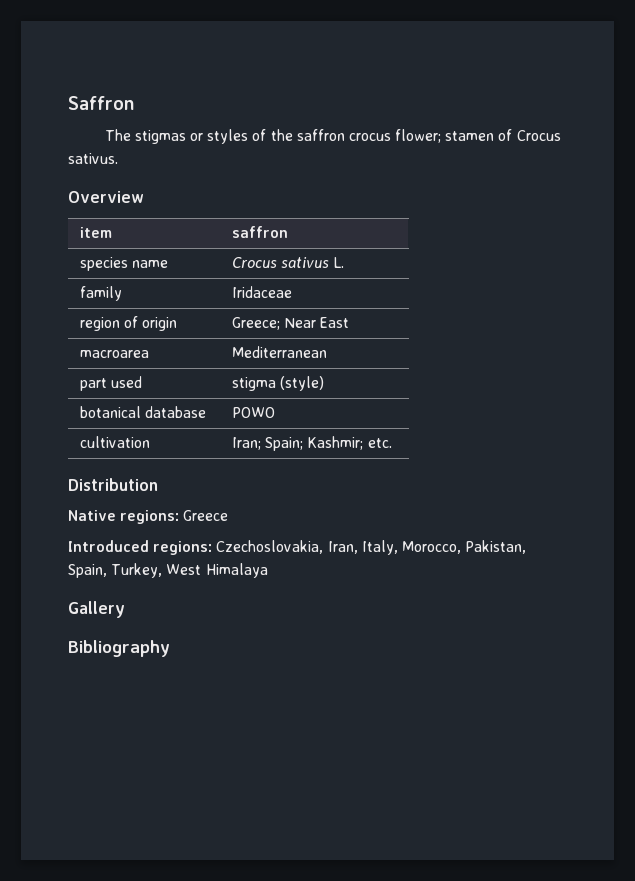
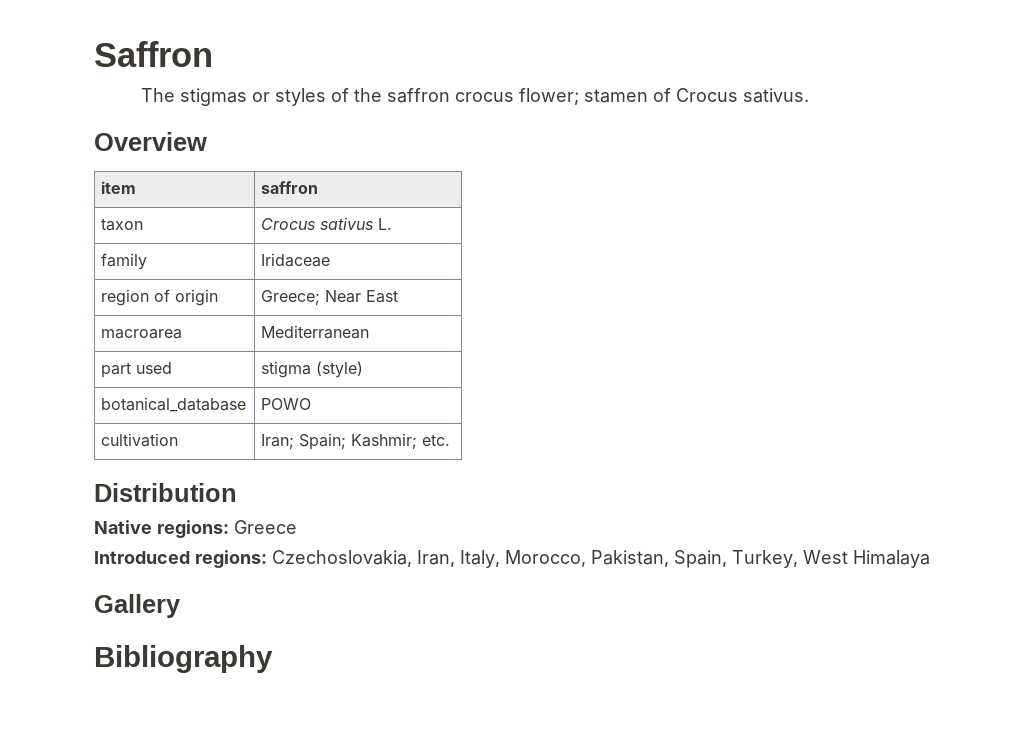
[79,257,169,271] species name -> [101,218,144,231] taxon
[79,406,207,418] botanical database -> [101,397,247,412] botanical_database

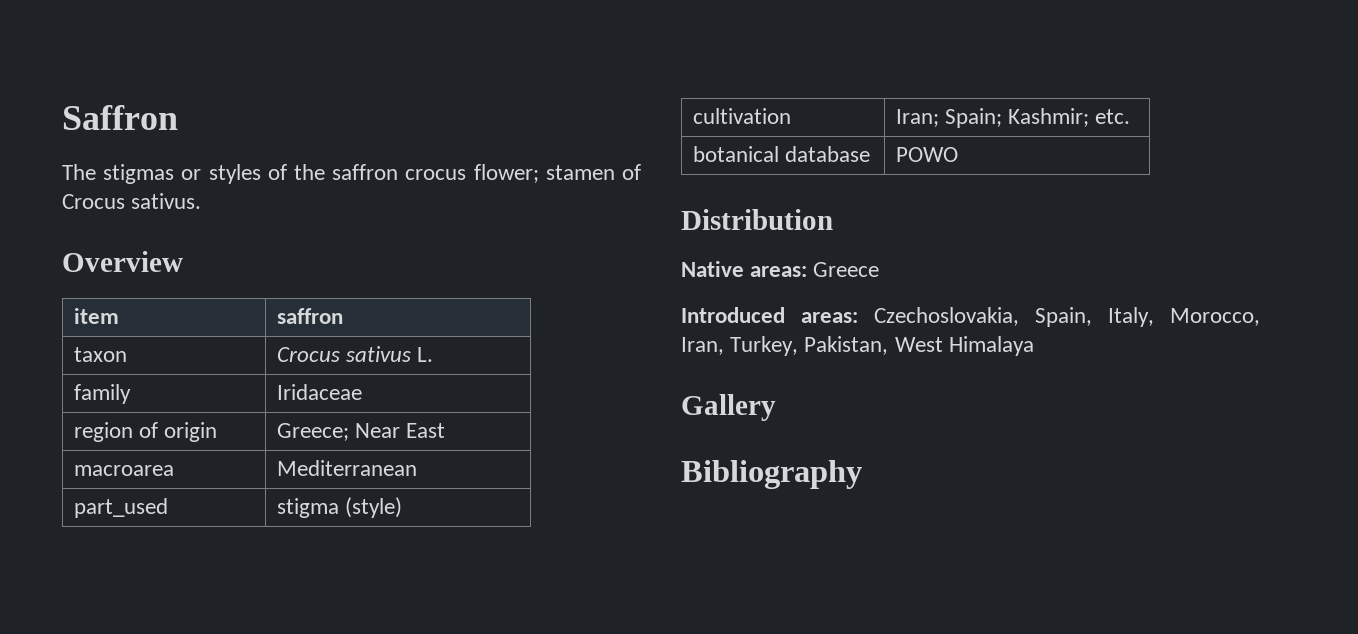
[101,362,173,378] part used -> [73,498,168,518] part_used
[101,397,247,412] [261,398,312,410] // botanical_database | POWO -> (403, 507) none
(451, 440) none -> [692,146,871,162] [895,147,958,162] // botanical database | POWO
[157,520,229,538] regions: -> [750,266,808,277] areas:
[195,550,798,568] regions: Czechoslovakia, Iran, Italy, Morocco, Pakistan, Spain, Turkey, -> [801,307,1260,327] [681,336,889,356] areas: Czechoslovakia, Spain, Italy, Morocco, Iran, Turkey, Pakistan,

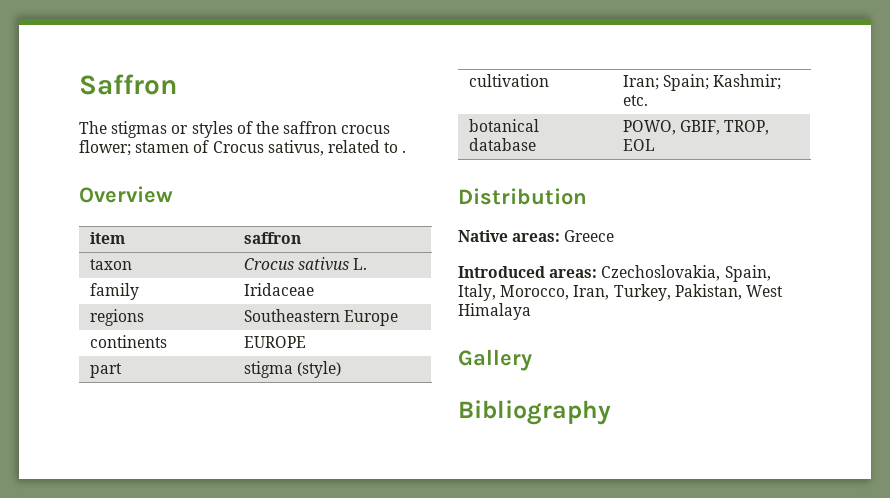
[131,193,202,209] sativus. -> [267,140,407,156] sativus, related to .
[73,422,218,442] [276,423,446,441] [73,465,174,476] [276,460,417,476] [73,498,168,518] region of origin | Greece; Near East // macroarea | Mediterranean // part_used -> [89,309,144,326] [243,309,398,326] [89,335,167,348] [243,336,306,348] [89,363,122,378] regions | Southeastern Europe // continents | EUROPE // part
[895,147,958,162] POWO -> [622,120,769,135] [622,139,655,151] POWO, GBIF, TROP, EOL

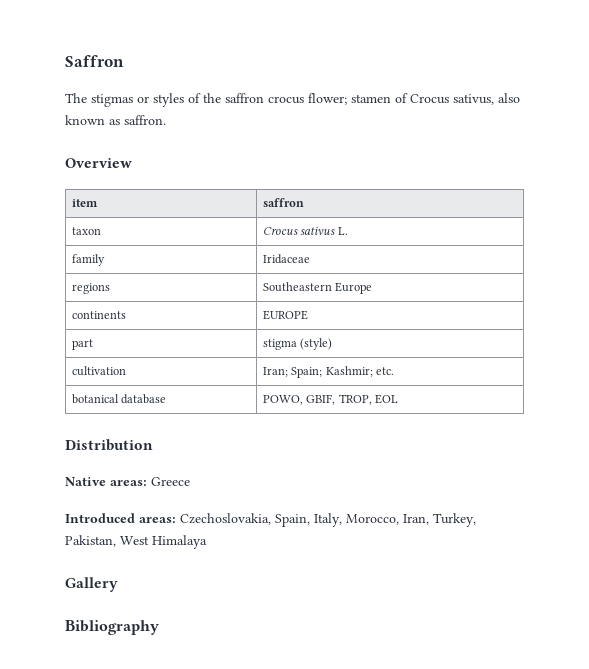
[327,140,407,153] related to . -> [498,93,520,103] [65,115,166,125] also known as saffron.

